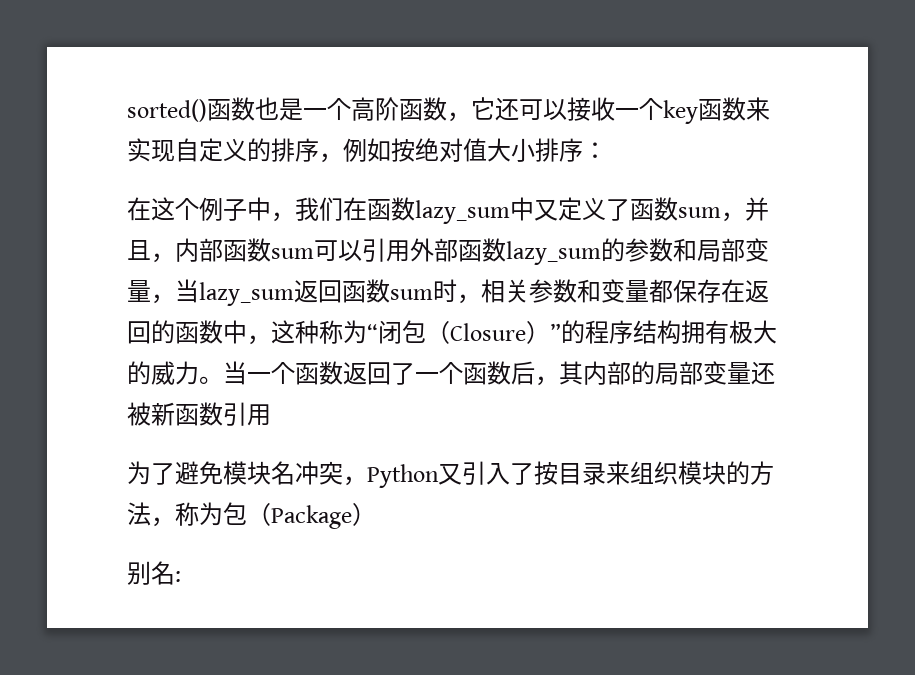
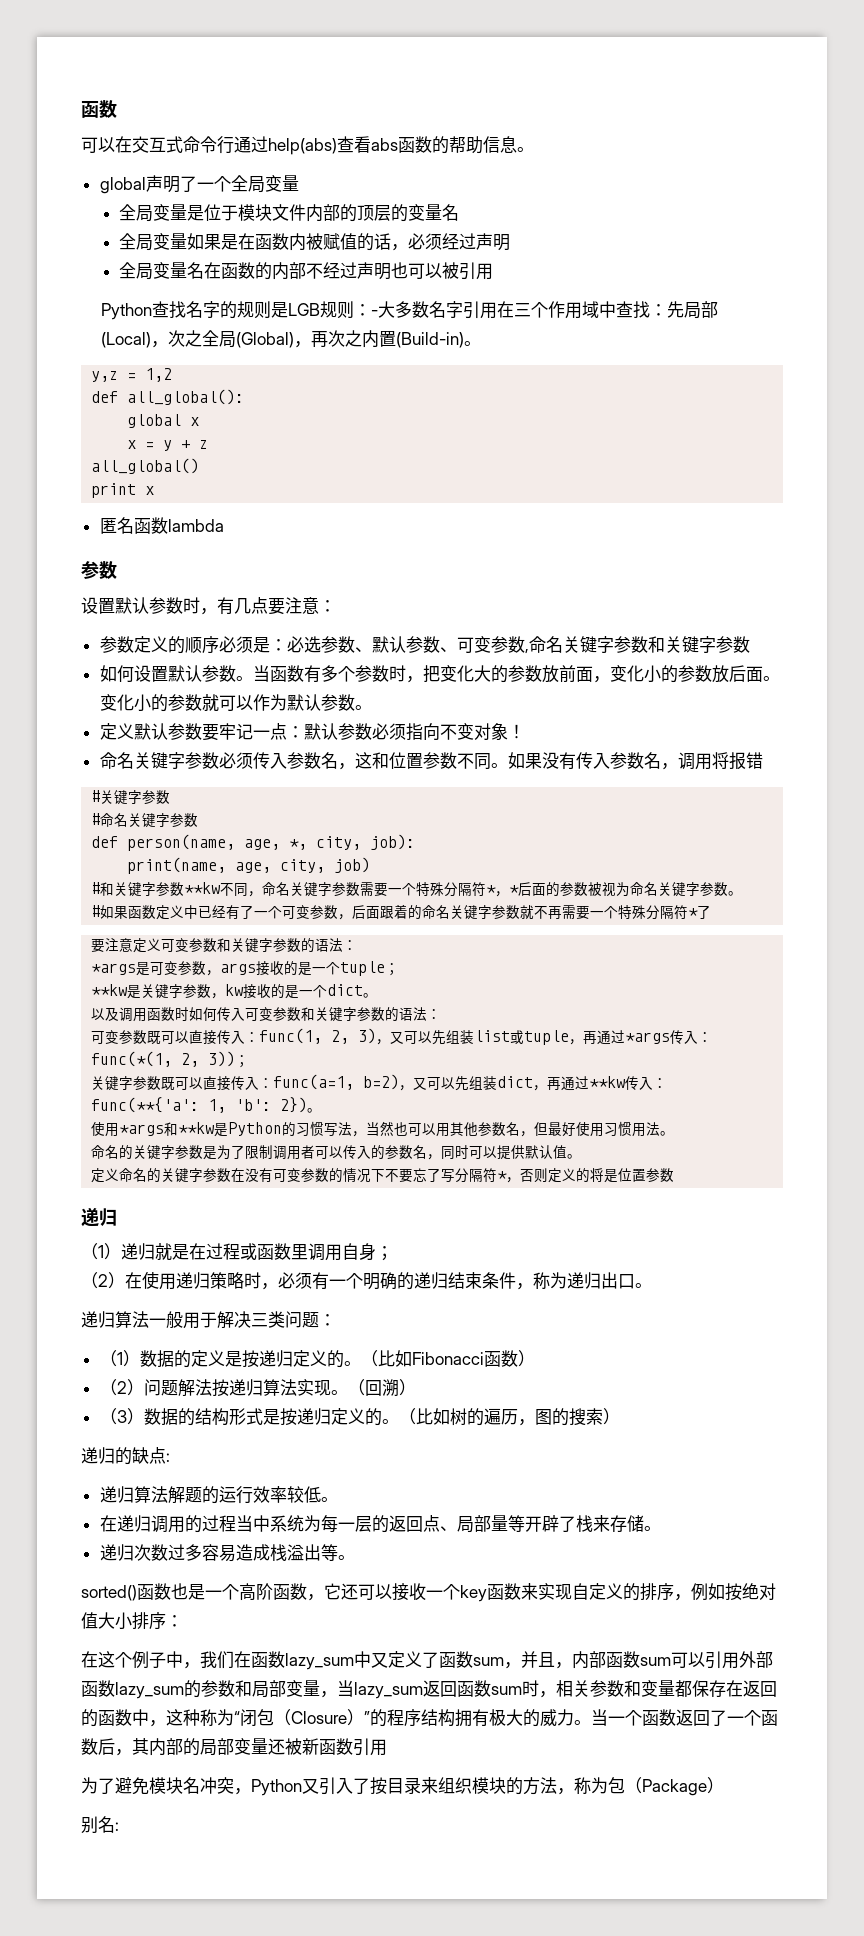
(127, 110) none -> [81,100,117,118] [81,136,534,155] [99,175,299,194] [119,204,460,222] [119,233,511,251] [119,262,494,280] [100,301,718,320] [100,330,481,348] [91,368,173,382] [91,389,245,405] [127,414,200,428] [127,440,209,451] [91,458,200,474] [91,483,155,498] [99,517,224,534] [81,561,117,579] [81,597,336,615] [99,636,750,654] [99,665,780,683] [99,694,372,712] [99,723,525,741] [99,752,763,770] [91,790,171,805] [91,813,199,828] [91,834,416,851] [127,857,371,874] [91,882,743,897] [91,904,712,920] [91,938,358,953] [91,961,400,976] [91,984,378,999] [91,1007,442,1022] [91,1028,713,1045] [91,1051,250,1068] [91,1074,668,1091] [91,1097,322,1113] [91,1121,675,1137] [91,1145,582,1160] [91,1168,675,1183] [81,1207,117,1227] [81,1243,393,1261] [81,1271,652,1290] [81,1311,336,1329] [99,1350,535,1368] [99,1379,416,1397] [99,1408,620,1426] [81,1447,170,1465] [99,1486,338,1504] [99,1515,661,1533] [99,1544,355,1562] 函数 // 可以在交互式命令行通过help(abs)查看abs函数的帮助信息。 // global声明了一个全局变量 // 全局变量是位于模块文件内部的顶层的变量名 // 全局变量如果是在函数内被赋值的话，必须经过声明 // 全局变量名在函数的内部不经过声明也可以被引用 // Python查找名字的规则是LGB规则：-大多数名字引用在三个作用域中查找：先局部(Local)，次之全局(Global)，再次之内置(Build-in)。 // y,z = 1,2 // def all_global(): // global x // x = y + z // all_global() // print x // 匿名函数lambda // 参数 // 设置默认参数时，有几点要注意： // 参数定义的顺序必须是：必选参数、默认参数、可变参数,命名关键字参数和关键字参数 // 如何设置默认参数。当函数有多个参数时，把变化大的参数放前面，变化小的参数放后面。变化小的参数就可以作为默认参数。 // 定义默认参数要牢记一点：默认参数必须指向不变对象！ // 命名关键字参数必须传入参数名，这和位置参数不同。如果没有传入参数名，调用将报错 // #关键字参数 // #命名关键字参数 // def person(name, age, *, city, job): // print(name, age, city, job) // #和关键字参数**kw不同，命名关键字参数需要一个特殊分隔符*，*后面的参数被视为命名关键字参数。 // #如果函数定义中已经有了一个可变参数，后面跟着的命名关键字参数就不再需要一个特殊分隔符*了 // 要注意定义可变参数和关键字参数的语法： // *args是可变参数，args接收的是一个tuple； // **kw是关键字参数，kw接收的是一个dict。 // 以及调用函数时如何传入可变参数和关键字参数的语法： // 可变参数既可以直接传入：func(1, 2, 3)，又可以先组装list或tuple，再通过*args传入：func(*(1, 2, 3))； // 关键字参数既可以直接传入：func(a=1, b=2)，又可以先组装dict，再通过**kw传入：func(**{'a': 1, 'b': 2})。 // 使用*args和**kw是Python的习惯写法，当然也可以用其他参数名，但最好使用习惯用法。 // 命名的关键字参数是为了限制调用者可以传入的参数名，同时可以提供默认值。 // 定义命名的关键字参数在没有可变参数的情况下不要忘了写分隔符*，否则定义的将是位置参数 // 递归 // （1）递归就是在过程或函数里调用自身； // （2）在使用递归策略时，必须有一个明确的递归结束条件，称为递归出口。 // 递归算法一般用于解决三类问题： // （1）数据的定义是按递归定义的。（比如Fibonacci函数） // （2）问题解法按递归算法实现。（回溯） // （3）数据的结构形式是按递归定义的。（比如树的遍历，图的搜索） // 递归的缺点: // 递归算法解题的运行效率较低。 // 在递归调用的过程当中系统为每一层的返回点、局部量等开辟了栈来存储。 // 递归次数过多容易造成栈溢出等。 //

